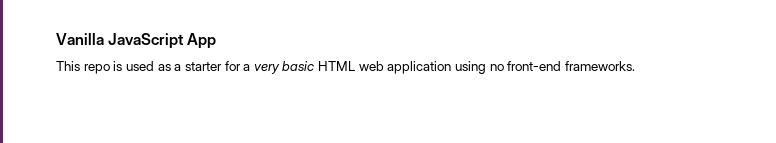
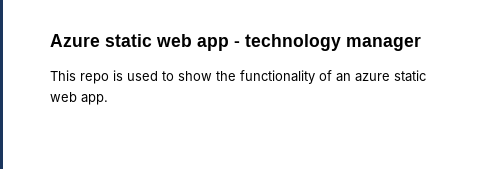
[56,33,217,49] [56,61,635,74] Vanilla JavaScript App // This repo is used as a starter for a very basic HTML web application using no front-end frameworks. -> [50,34,421,51] [50,70,426,84] [50,92,108,105] Azure static web app - technology manager // This repo is used to show the functionality of an azure static web app.

